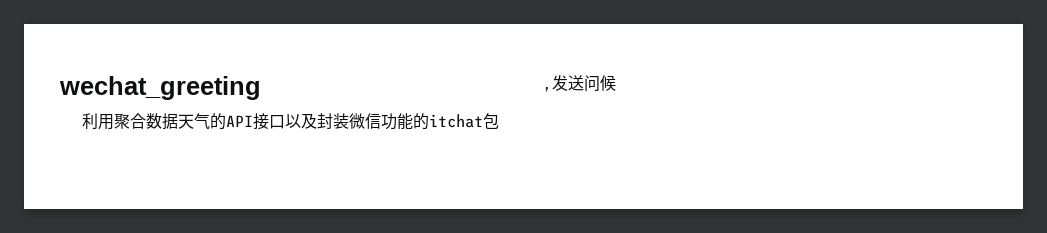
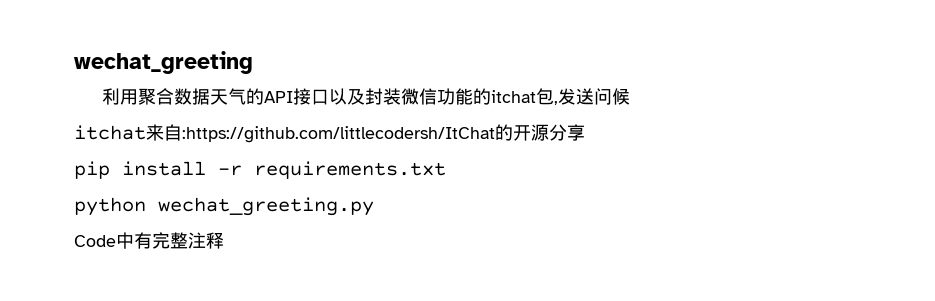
(616, 83) none -> [74,124,585,143] [74,161,446,179] [74,197,374,216] [74,232,224,249] // itchat来自:https://github.com/littlecodersh/ItChat的开源分享 // pip install -r requirements.txt // python wechat_greeting.py // Code中有完整注释

